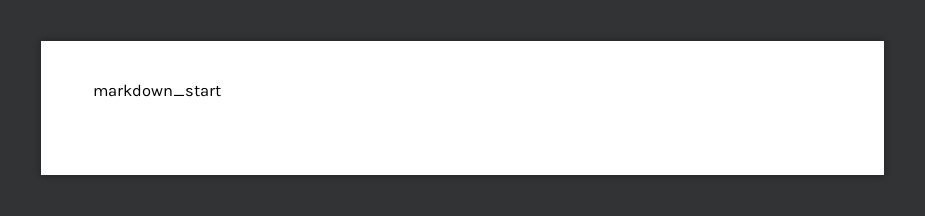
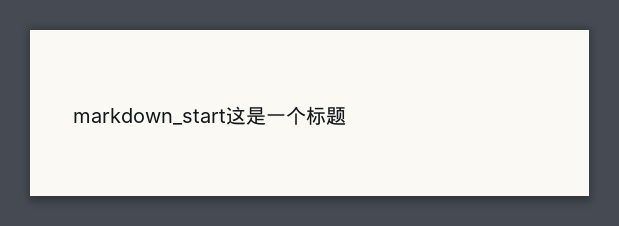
(221, 90) none -> [226,106,346,125] 这是一个标题

